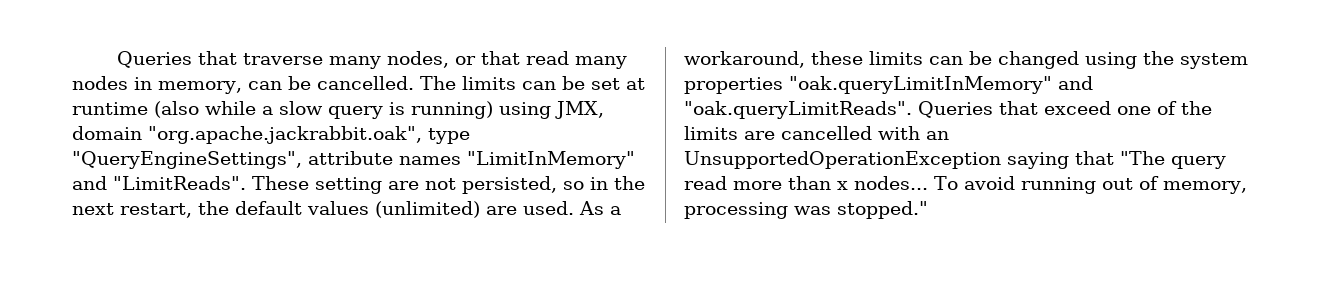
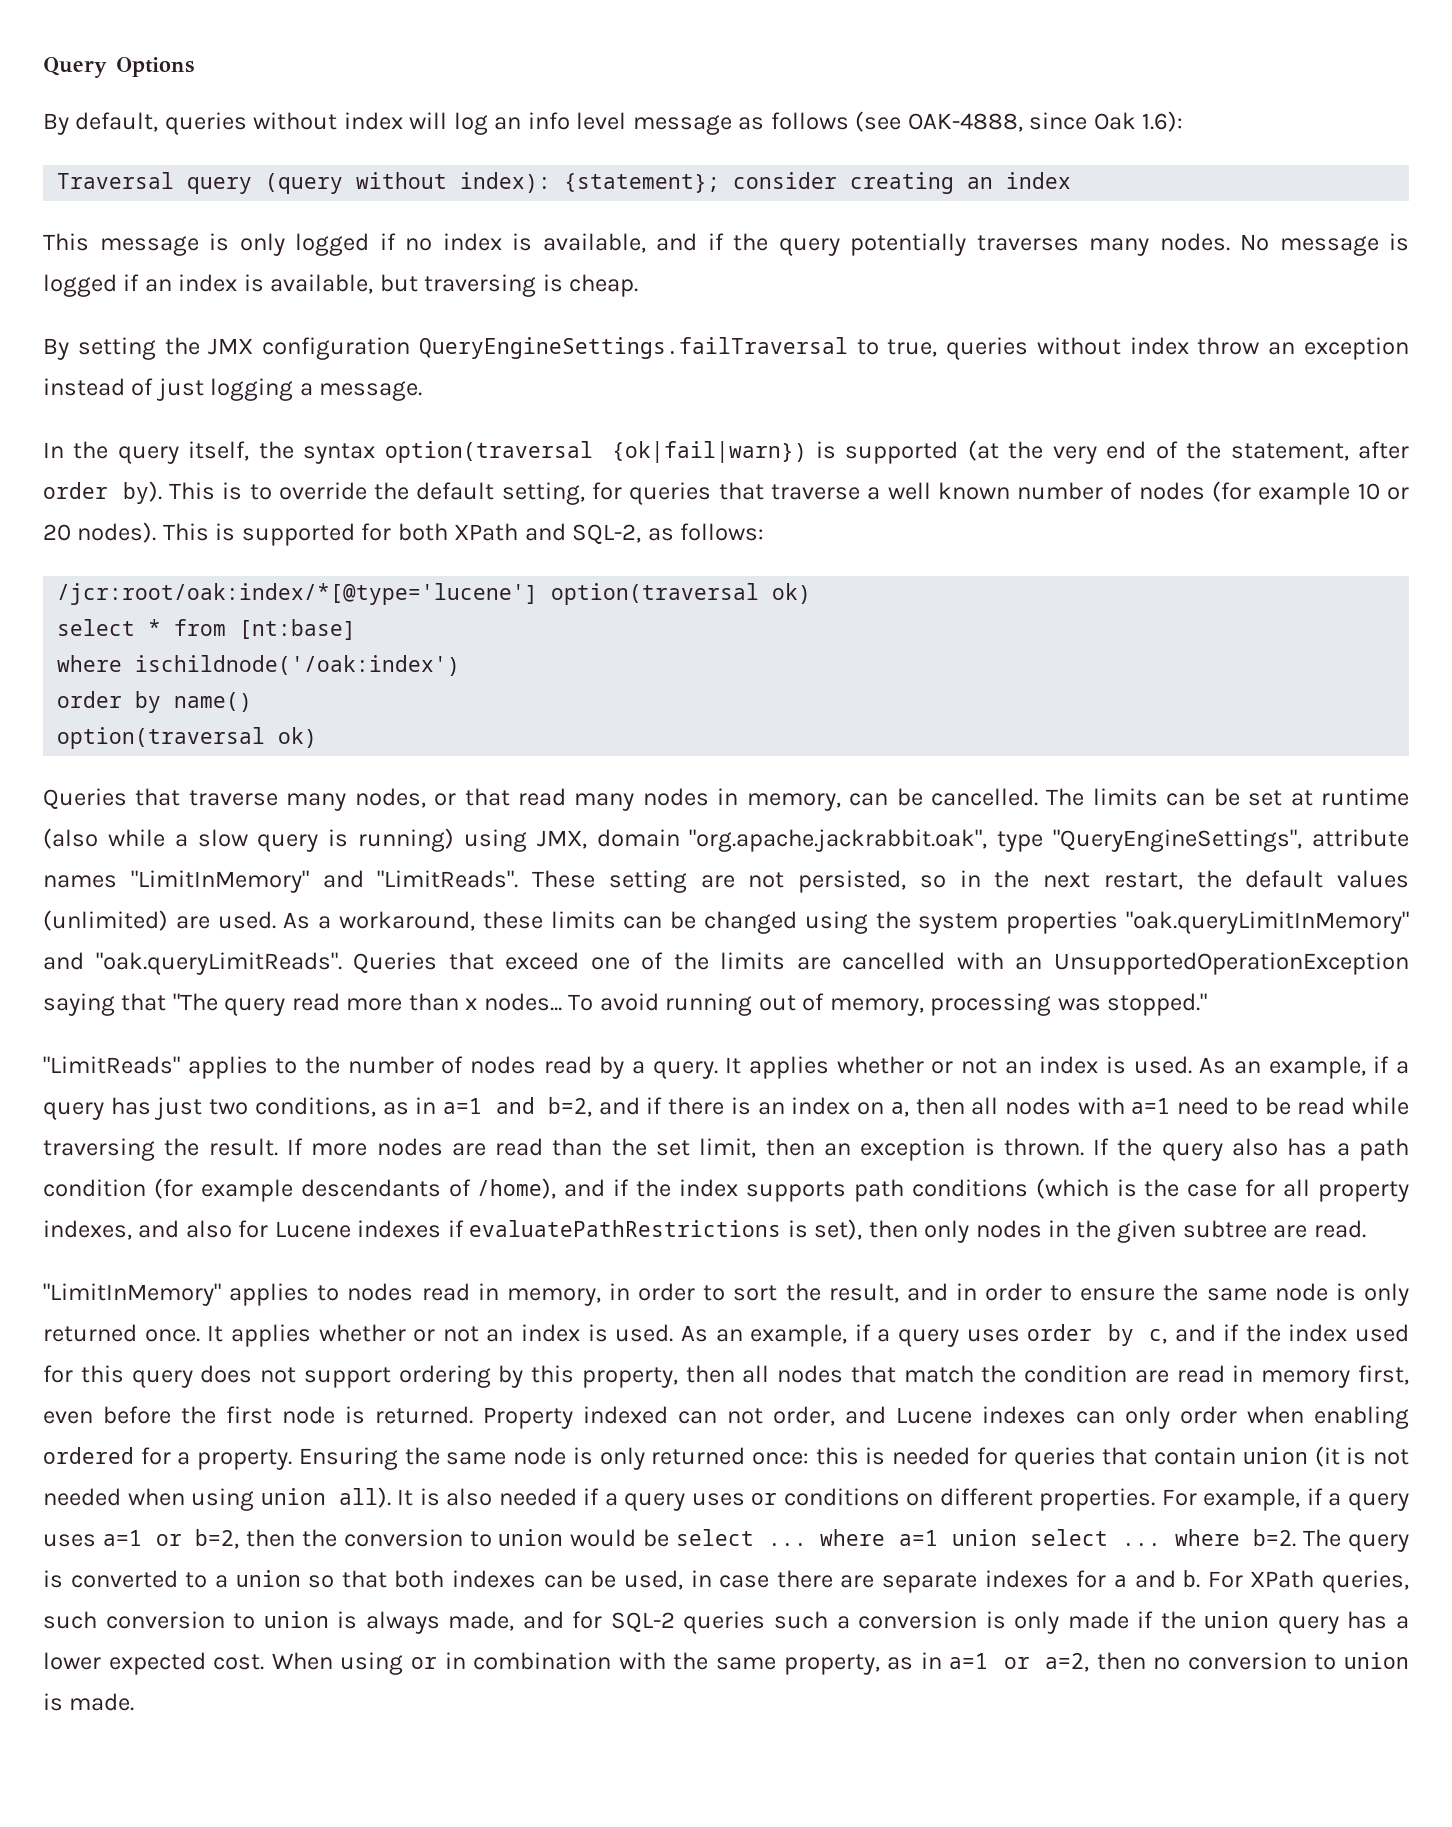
(116, 59) none -> [43,57,194,78] [43,111,1184,135] [57,172,1072,194] [43,233,1409,256] [43,274,639,297] [43,337,1409,360] [43,378,423,401] [43,440,1409,464] [43,481,1410,505] [43,522,765,546] [57,583,812,605] [57,619,357,640] [57,655,461,676] [57,691,253,713] [57,727,318,749] Query Options // By default, queries without index will log an info level message as follows (see OAK-4888, since Oak 1.6): // Traversal query (query without index): {statement}; consider creating an index // This message is only logged if no index is available, and if the query potentially traverses many nodes. No message is logged if an index is available, but traversing is cheap. // By setting the JMX configuration QueryEngineSettings.failTraversal to true, queries without index throw an exception instead of just logging a message. // In the query itself, the syntax option(traversal {ok|fail|warn}) is supported (at the very end of the statement, after order by). This is to override the default setting, for queries that traverse a well known number of nodes (for example 10 or 20 nodes). This is supported for both XPath and SQL-2, as follows: // /jcr:root/oak:index/*[@type='lucene'] option(traversal ok) // select * from [nt:base] // where ischildnode('/oak:index') // order by name() // option(traversal ok) //
(928, 210) none -> [43,1056,1410,1079] [43,1097,1410,1120] [43,1138,1410,1161] [43,1178,1409,1202] [43,1219,1366,1243] [43,1283,1410,1306] [43,1324,1410,1347] [43,1365,1409,1388] [43,1406,1409,1429] [43,1446,1410,1470] [43,1487,1409,1511] [43,1529,1409,1552] [43,1570,1409,1593] [43,1611,1409,1634] [43,1652,1409,1675] [43,1693,135,1711] // "LimitReads" applies to the number of nodes read by a query. It applies whether or not an index is used. As an example, if a query has just two conditions, as in a=1 and b=2, and if there is an index on a, then all nodes with a=1 need to be read while traversing the result. If more nodes are read than the set limit, then an exception is thrown. If the query also has a path condition (for example descendants of /home), and if the index supports path conditions (which is the case for all property indexes, and also for Lucene indexes if evaluatePathRestrictions is set), then only nodes in the given subtree are read. // "LimitInMemory" applies to nodes read in memory, in order to sort the result, and in order to ensure the same node is only returned once. It applies whether or not an index is used. As an example, if a query uses order by c, and if the index used for this query does not support ordering by this property, then all nodes that match the condition are read in memory first, even before the first node is returned. Property indexed can not order, and Lucene indexes can only order when enabling ordered for a property. Ensuring the same node is only returned once: this is needed for queries that contain union (it is not needed when using union all). It is also needed if a query uses or conditions on different properties. For example, if a query uses a=1 or b=2, then the conversion to union would be select ... where a=1 union select ... where b=2. The query is converted to a union so that both indexes can be used, in case there are separate indexes for a and b. For XPath queries, such conversion to union is always made, and for SQL-2 queries such a conversion is only made if the union query has a lower expected cost. When using or in combination with the same property, as in a=1 or a=2, then no conversion to union is made.

